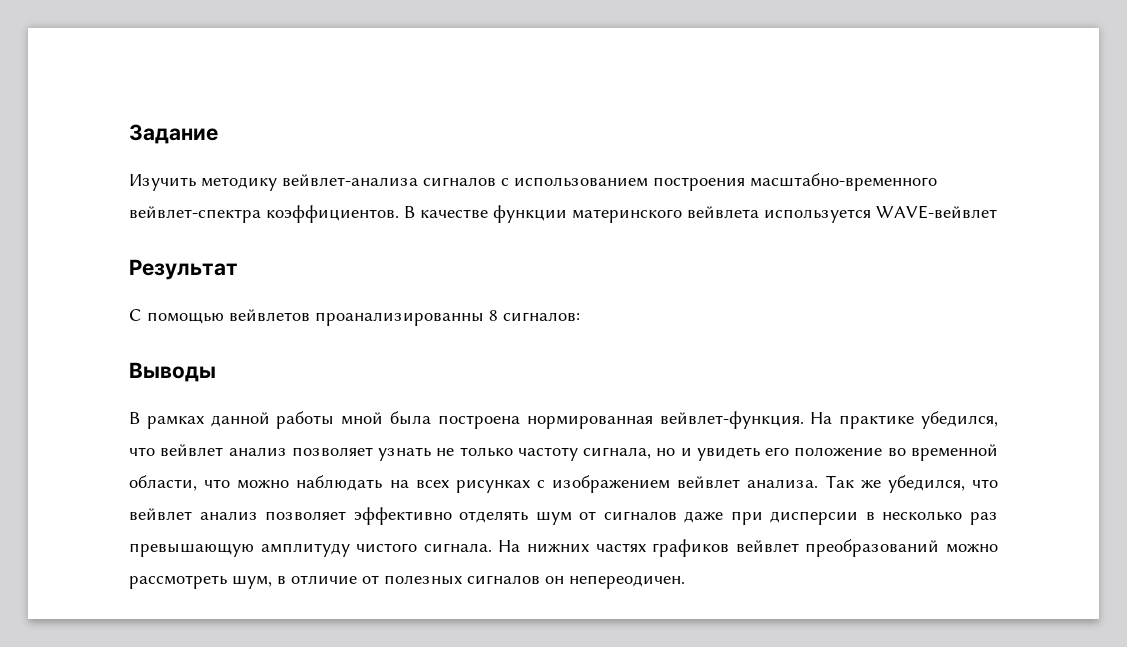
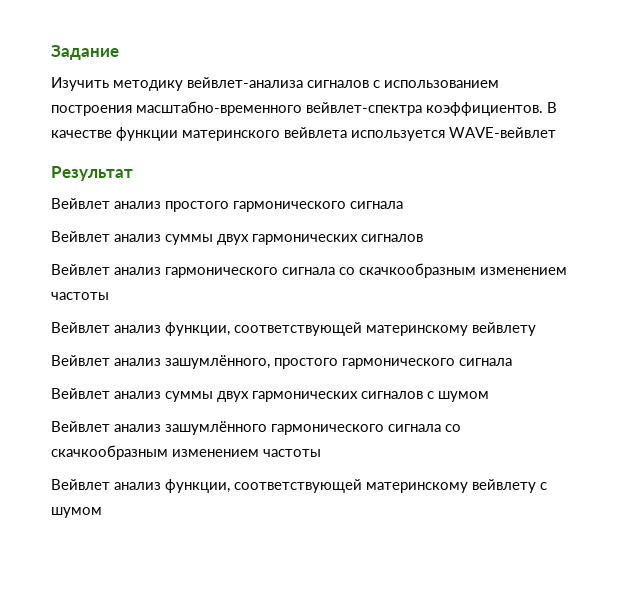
[129,309,580,326] [129,362,216,382] [129,411,999,429] [129,444,998,461] [129,475,998,493] [129,507,999,525] [129,539,999,557] [129,575,685,589] С помощью вейвлетов проанализированны 8 сигналов: // Выводы // В рамках данной работы мной была построена нормированная вейвлет-функция. На практике убедился, что вейвлет анализ позволяет узнать не только частоту сигнала, но и увидеть его положение во временной области, что можно наблюдать на всех рисунках с изображением вейвлет анализа. Так же убедился, что вейвлет анализ позволяет эффективно отделять шум от сигналов даже при дисперсии в несколько раз превышающую амплитуду чистого сигнала. На нижних частях графиков вейвлет преобразований можно рассмотреть шум, в отличие от полезных сигналов он непереодичен. -> [51,198,403,212] [51,231,423,245] [51,263,567,278] [51,292,109,300] [51,322,536,336] [51,355,512,369] [51,388,489,402] [51,421,461,435] [51,445,321,460] [51,479,547,493] [51,507,102,518] Вейвлет анализ простого гармонического сигнала // Вейвлет анализ суммы двух гармонических сигналов // Вейвлет анализ гармонического сигнала со скачкообразным изменением частоты // Вейвлет анализ функции, соответствующей материнскому вейвлету // Вейвлет анализ зашумлённого, простого гармонического сигнала // Вейвлет анализ суммы двух гармонических сигналов с шумом // Вейвлет анализ зашумлённого гармонического сигнала со скачкообразным изменением частоты // Вейвлет анализ функции, соответствующей материнскому вейвлету с шумом

